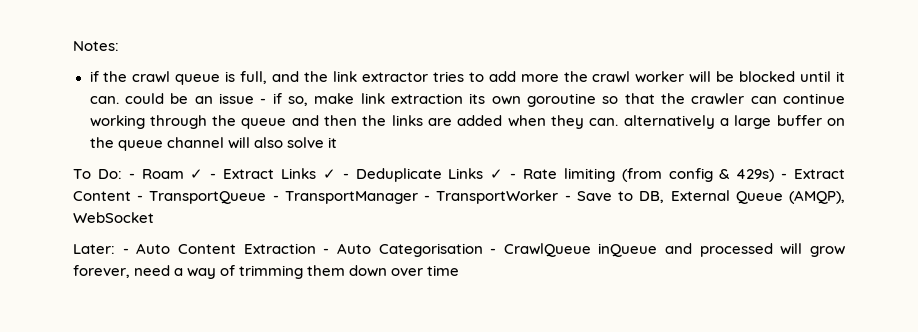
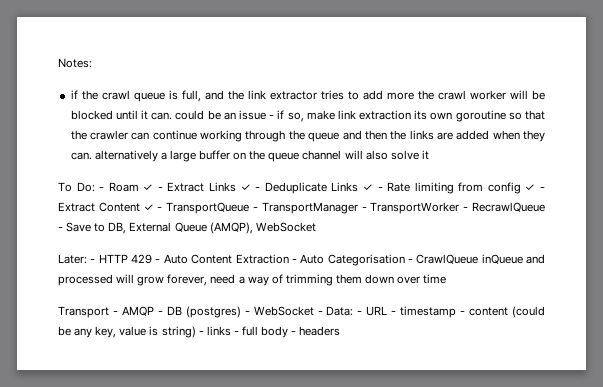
[621,168,775,182] (from config & 429s) -> [458,182,536,194] from config ✓
(131, 196) none -> [143,204,154,211] ✓
(571, 198) none -> [472,202,545,212] [58,227,63,231] RecrawlQueue -
(129, 251) none -> [98,254,161,264] HTTP 429 -
(460, 270) none -> [58,306,545,318] [58,326,341,338] // Transport - AMQP - DB (postgres) - WebSocket - Data: - URL - timestamp - content (could be any key, value is string) - links - full body - headers

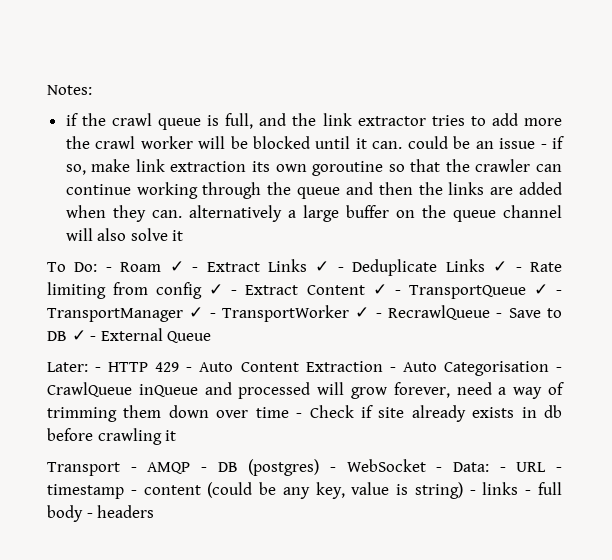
(250, 208) none -> [533,284,548,295] ✓
(358, 208) none -> [189,307,204,318] ✓
(460, 208) none -> [355,307,370,318] ✓
[108,222,127,234] DB, -> [47,330,97,341] DB ✓ -
[209,222,316,234] (AMQP), WebSocket -> (212, 337) none
(447, 279) none -> [296,405,562,422] [47,428,177,445] - Check if site already exists in db before crawling it

